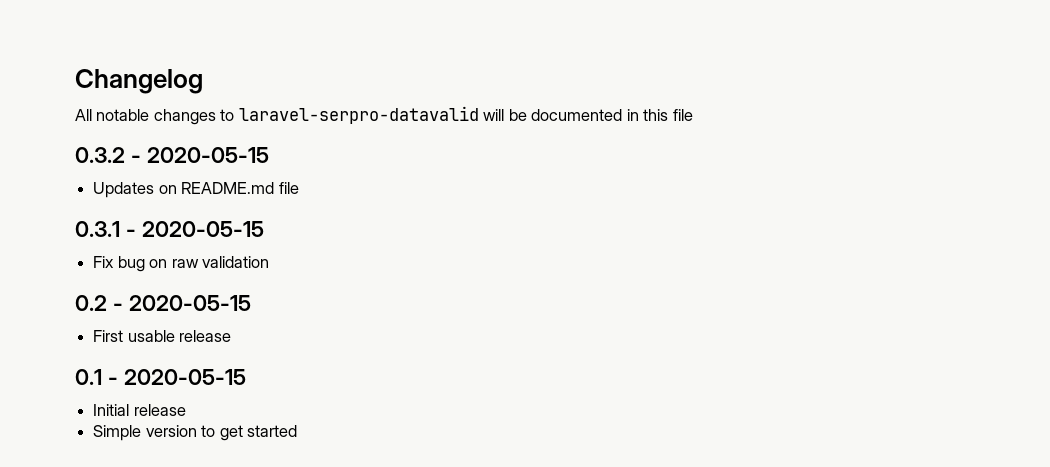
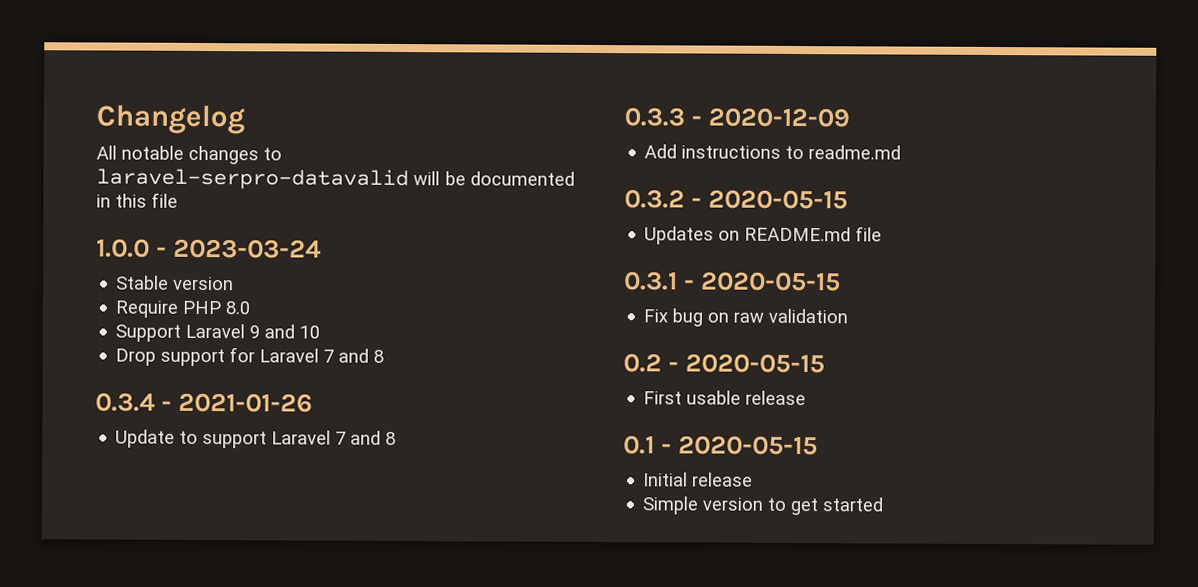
(693, 115) none -> [96,238,323,259] [116,275,235,291] [115,300,251,318] [115,323,321,342] [115,347,385,367] [95,392,314,413] [115,429,397,449] [624,107,851,128] [644,144,902,160] // 1.0.0 - 2023-03-24 // Stable version // Require PHP 8.0 // Support Laravel 9 and 10 // Drop support for Laravel 7 and 8 // 0.3.4 - 2021-01-26 // Update to support Laravel 7 and 8 // 0.3.3 - 2020-12-09 // Add instructions to readme.md

